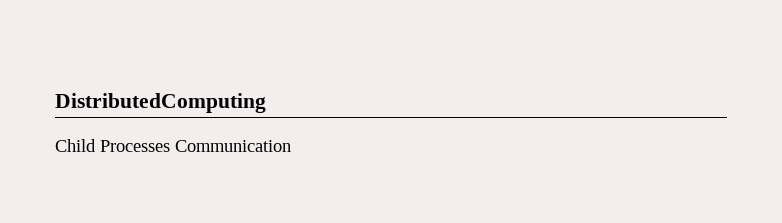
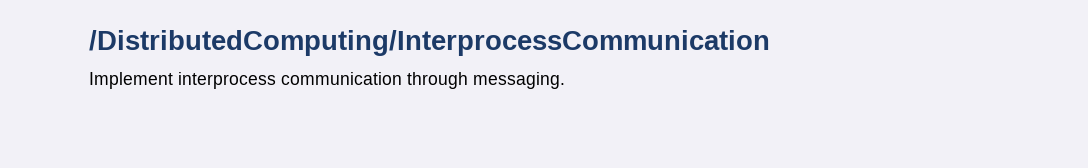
[55,93,266,113] [55,139,291,152] DistributedComputing // Child Processes Communication -> [89,30,770,56] [89,72,565,89] /DistributedComputing/InterprocessCommunication // Implement interprocess communication through messaging.

